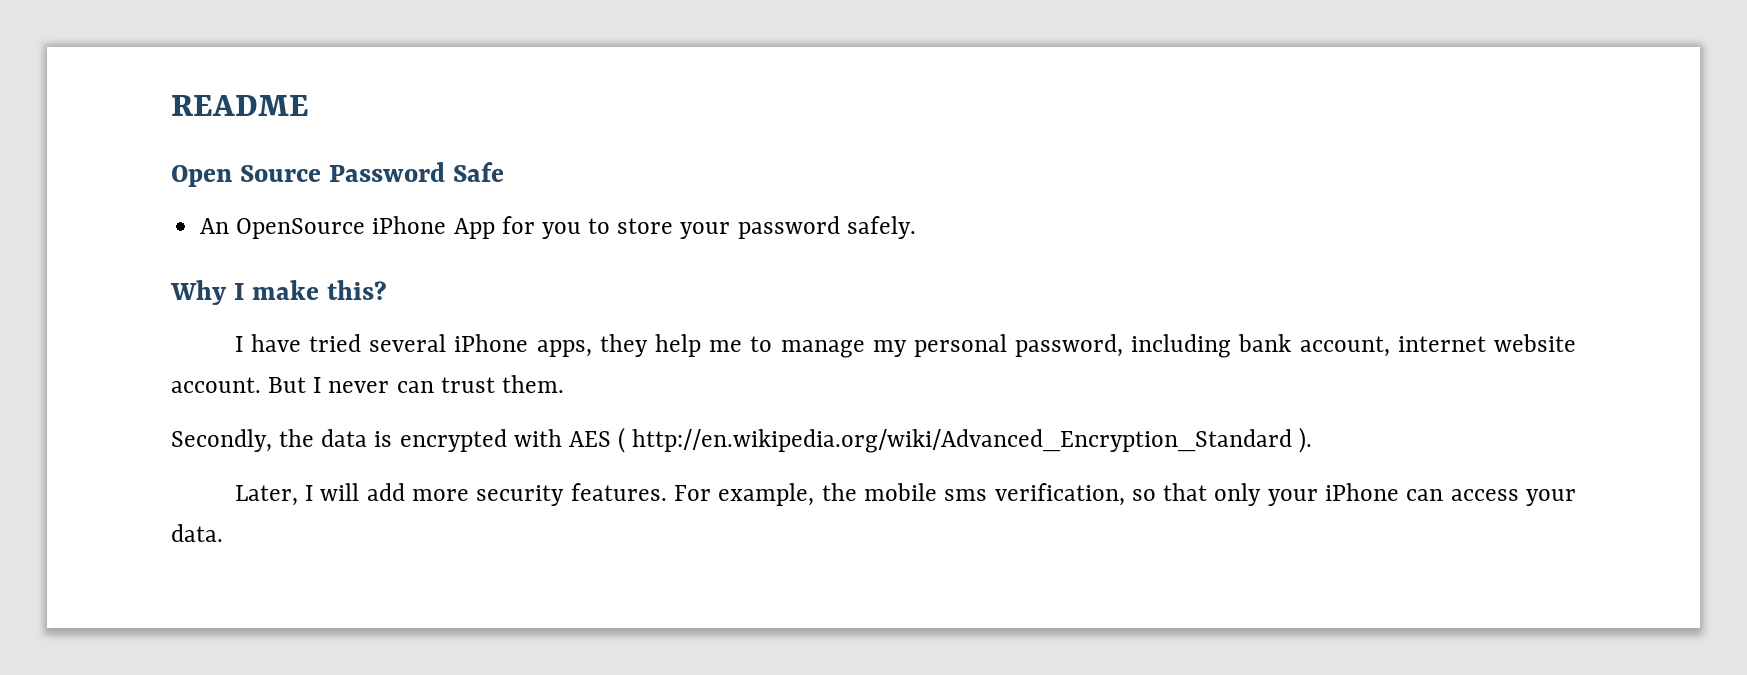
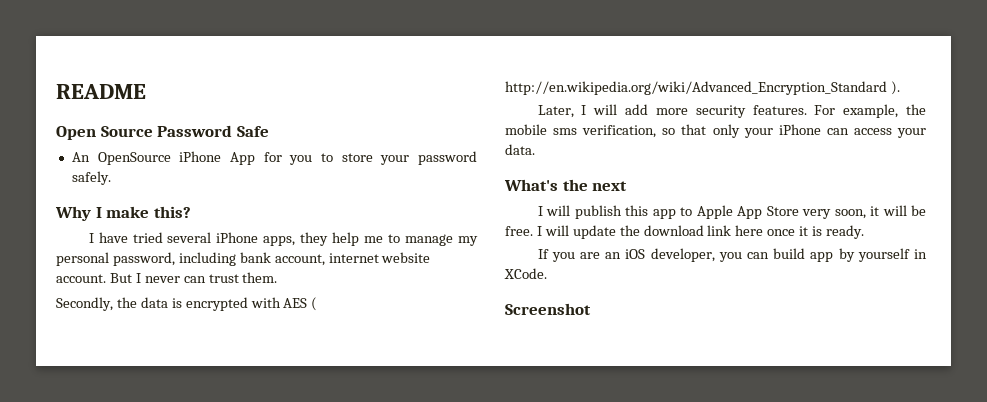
(223, 533) none -> [504,179,628,191] [537,205,926,219] [505,225,865,239] [537,248,927,262] [504,268,547,279] [505,303,591,315] // What's the next // I will publish this app to Apple App Store very soon, it will be free. I will update the download link here once it is ready. // If you are an iOS developer, you can build app by yourself in XCode. // Screenshot

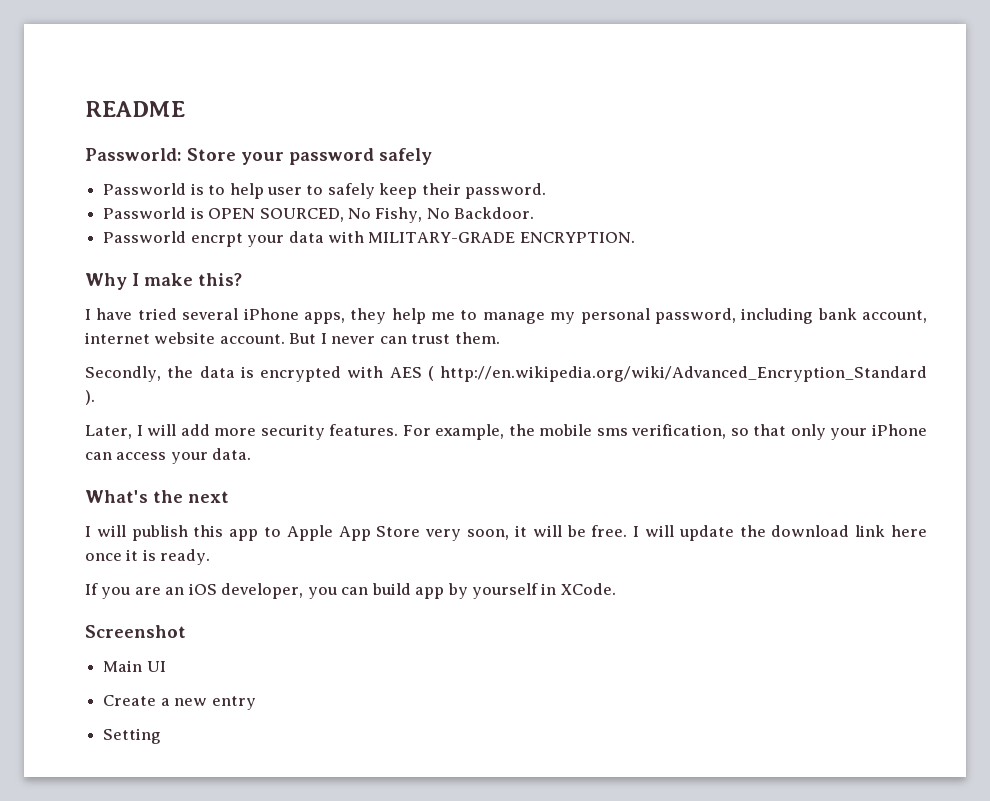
[56,125,269,140] [71,151,477,165] [71,171,111,185] Open Source Password Safe // An OpenSource iPhone App for you to store your password safely. -> [85,148,432,165] [103,183,547,199] [103,207,535,223] [103,231,635,247] Passworld: Store your password safely // Passworld is to help user to safely keep their password. // Passworld is OPEN SOURCED, No Fishy, No Backdoor. // Passworld encrpt your data with MILITARY-GRADE ENCRYPTION.
(591, 309) none -> [103,660,166,672] [103,695,256,710] [103,728,162,744] // Main UI // Create a new entry // Setting

